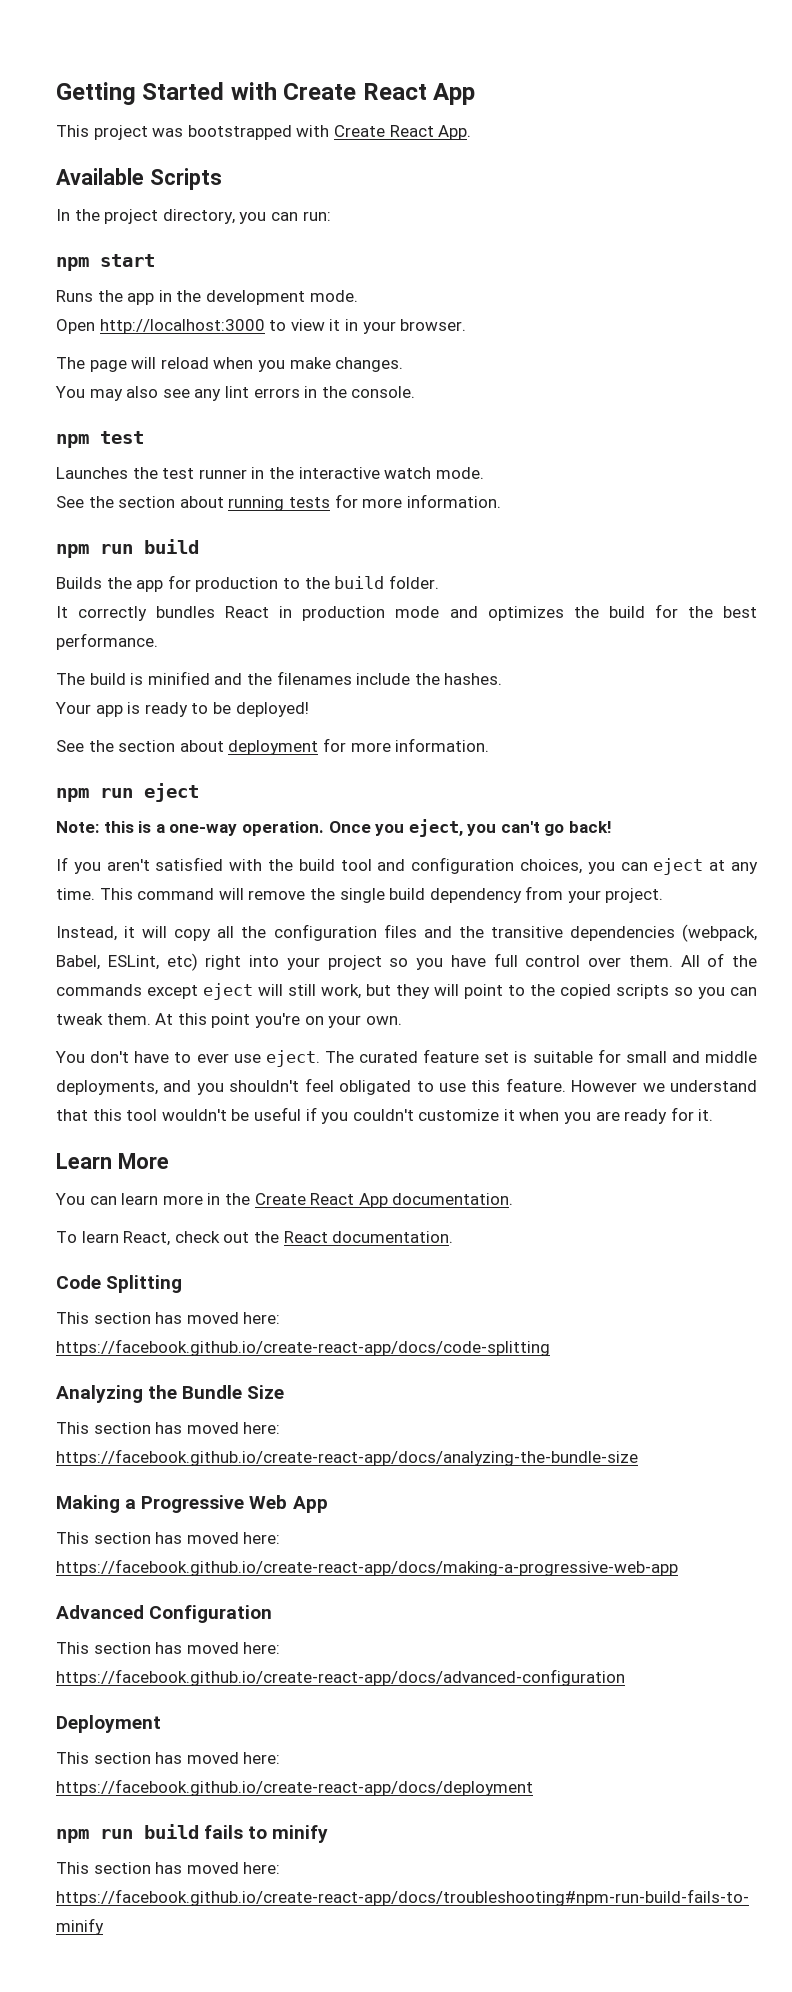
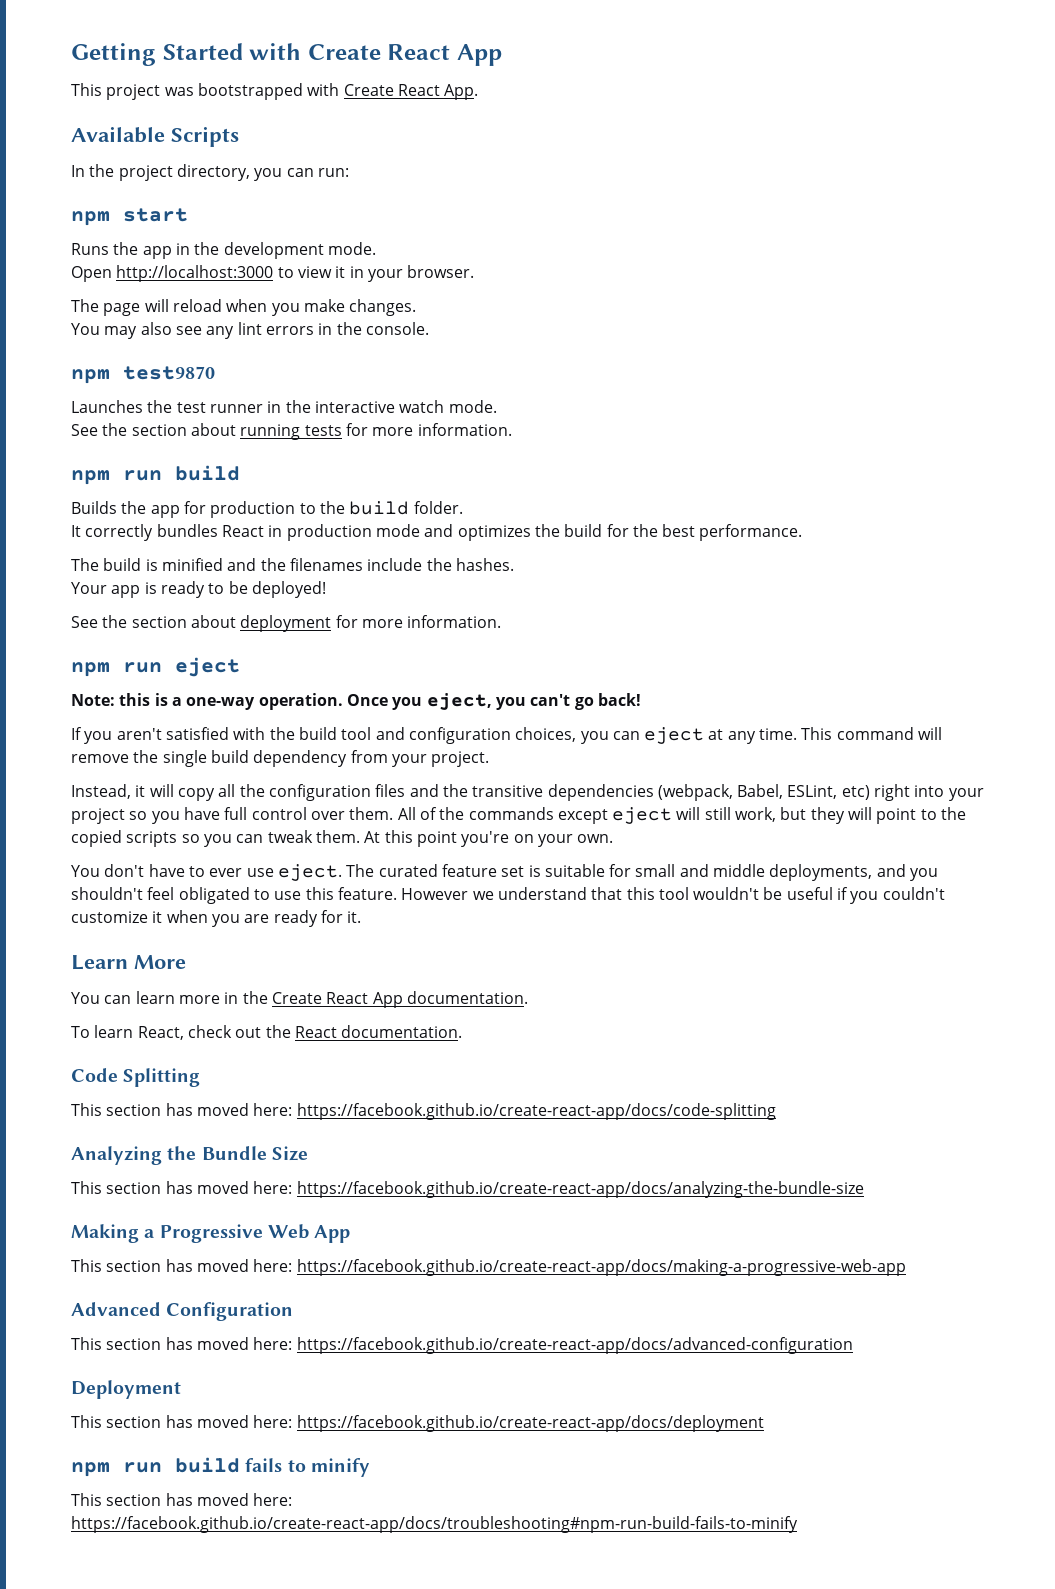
[100,431,144,444] test -> [123,366,215,380] test9870

